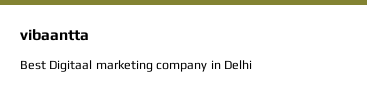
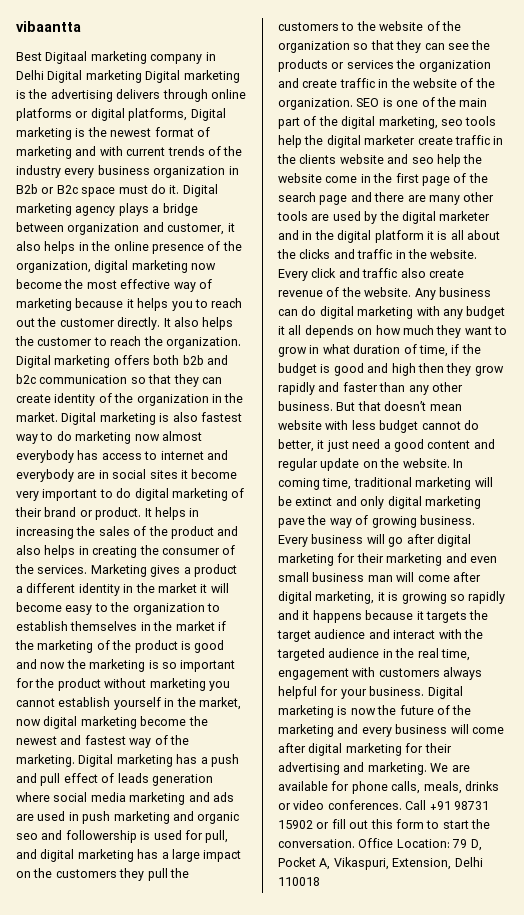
(252, 65) none -> [47,70,240,83] [16,89,246,102] [16,108,226,121] [16,127,210,140] [16,146,243,159] [16,165,239,178] [16,184,218,197] [16,203,198,216] [16,222,235,235] [16,241,242,254] [16,260,217,273] [16,279,212,292] [16,298,243,311] [16,317,234,330] [15,336,241,349] [16,355,228,368] [16,374,222,387] [16,393,244,406] [16,412,242,425] [16,431,202,444] [16,450,228,463] [16,469,238,482] [16,488,245,501] [15,507,200,520] [16,526,239,539] [16,545,236,558] [15,564,237,577] [16,583,229,596] [16,602,220,615] [16,621,226,631] [15,640,225,653] [16,659,236,672] [16,678,230,691] [16,697,241,710] [16,716,208,729] [16,735,189,748] [16,754,239,767] [16,773,213,786] [16,792,234,805] [16,811,240,824] [16,830,229,843] [16,849,242,862] [16,868,189,881] [278,21,461,31] [278,40,491,53] [278,59,491,72] [278,78,495,88] [278,97,488,110] [278,116,497,129] [278,135,504,148] [277,154,483,167] [278,173,488,186] [278,192,495,205] [277,211,491,224] [278,230,500,243] [277,249,478,259] [278,268,464,281] [278,287,491,300] [278,306,506,319] [278,325,507,338] [278,344,481,357] [278,363,504,376] [278,382,463,395] [278,401,462,411] [278,420,479,433] [278,439,495,452] [278,458,463,471] [278,477,493,490] [278,496,481,509] [278,515,475,528] [278,534,471,547] [278,553,497,566] [278,572,481,582] [278,591,506,604] [278,610,489,623] [277,629,483,642] [277,648,470,661] [278,667,483,680] [278,686,463,699] [278,705,472,718] [278,724,504,737] [278,743,452,756] [278,762,470,775] [278,781,499,794] [278,800,489,810] [278,819,490,829] [278,838,482,851] [278,857,483,870] [278,877,320,886] Digital marketing Digital marketing is the advertising delivers through online platforms or digital platforms, Digital marketing is the newest format of marketing and with current trends of the industry every business organization in B2b or B2c space must do it. Digital marketing agency plays a bridge between organization and customer, it also helps in the online presence of the organization, digital marketing now become the most effective way of marketing because it helps you to reach out the customer directly. It also helps the customer to reach the organization. Digital marketing offers both b2b and b2c communication so that they can create identity of the organization in the market. Digital marketing is also fastest way to do marketing now almost everybody has access to internet and everybody are in social sites it become very important to do digital marketing of their brand or product. It helps in increasing the sales of the product and also helps in creating the consumer of the services. Marketing gives a product a different identity in the market it will become easy to the organization to establish themselves in the market if the marketing of the product is good and now the marketing is so important for the product without marketing you cannot establish yourself in the market, now digital marketing become the newest and fastest way of the marketing. Digital marketing has a push and pull effect of leads generation where social media marketing and ads are used in push marketing and organic seo and followership is used for pull, and digital marketing has a large impact on the customers they pull the customers to the website of the organization so that they can see the products or services the organization and create traffic in the website of the organization. SEO is one of the main part of the digital marketing, seo tools help the digital marketer create traffic in the clients website and seo help the website come in the first page of the search page and there are many other tools are used by the digital marketer and in the digital platform it is all about the clicks and traffic in the website. Every click and traffic also create revenue of the website. Any business can do digital marketing with any budget it all depends on how much they want to grow in what duration of time, if the budget is good and high then they grow rapidly and faster than any other business. But that doesn’t mean website with less budget cannot do better, it just need a good content and regular update on the website. In coming time, traditional marketing will be extinct and only digital marketing pave the way of growing business. Every business will go after digital marketing for their marketing and even small business man will come after digital marketing, it is growing so rapidly and it happens because it targets the target audience and interact with the targeted audience in the real time, engagement with customers always helpful for your business. Digital marketing is now the future of the marketing and every business will come after digital marketing for their advertising and marketing. We are available for phone calls, meals, drinks or video conferences. Call +91 98731 15902 or fill out this form to start the conversation. Office Location: 79 D, Pocket A, Vikaspuri, Extension, Delhi 110018

